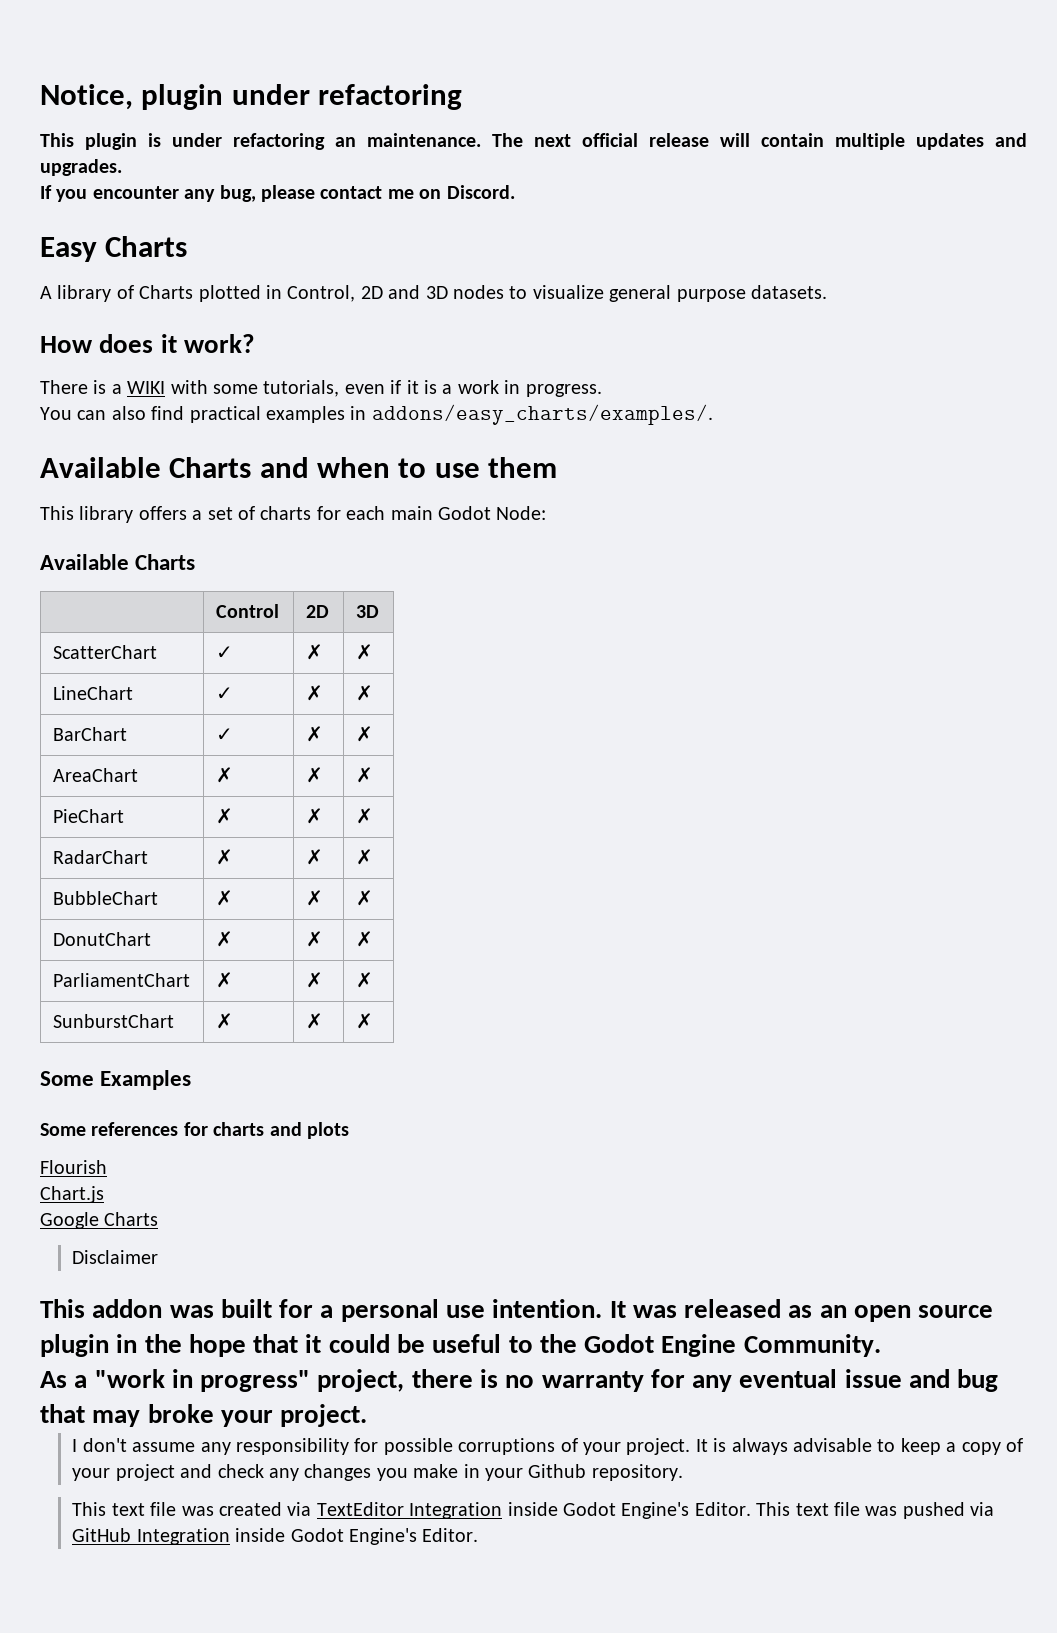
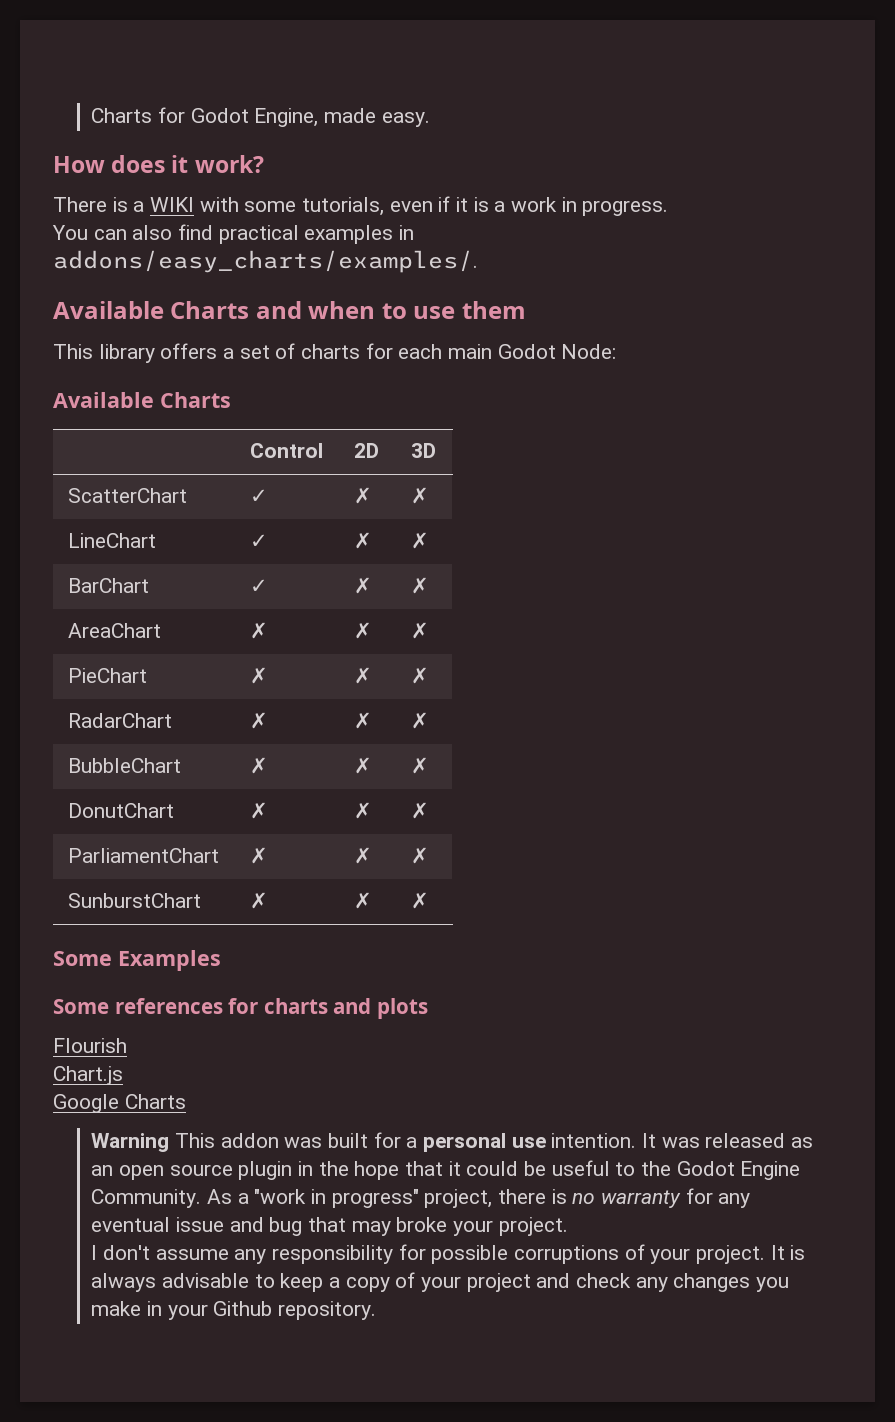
[40,84,463,110] [40,133,1027,150] [40,159,122,176] [40,185,515,202] [40,236,188,262] [40,285,827,302] Notice, plugin under refactoring // This plugin is under refactoring an maintenance. The next official release will contain multiple updates and upgrades. // If you encounter any bug, please contact me on Discord. // Easy Charts // A library of Charts plotted in Control, 2D and 3D nodes to visualize general purpose datasets. -> [91,107,430,127] Charts for Godot Engine, made easy.
[72,1250,159,1264] Disclaimer // -> [91,1133,170,1152] Warning
(881, 1345) // -> (202, 1198) none
[72,1502,995,1519] [72,1528,479,1545] // This text file was created via TextEditor Integration inside Godot Engine's Editor. This text file was pushed via GitHub Integration inside Godot Engine's Editor. -> (376, 1310) none

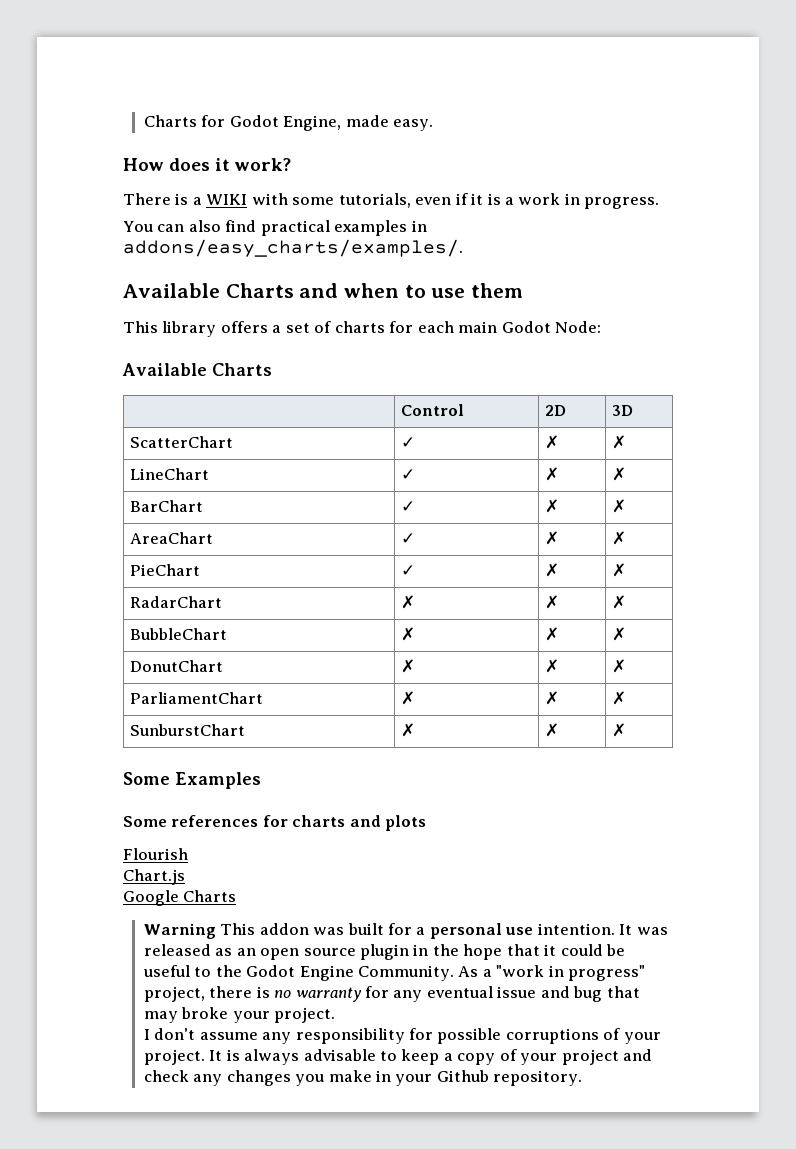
[250,622,269,639] ✗ -> [401,533,416,544] ✓
[250,667,269,684] ✗ -> [401,565,416,576] ✓

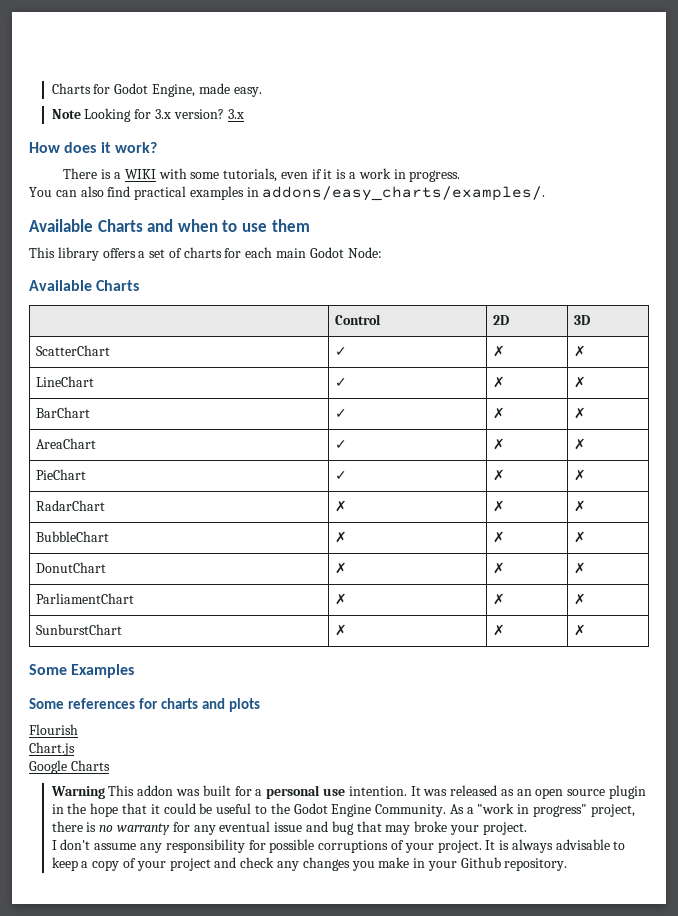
(434, 125) none -> [51,108,244,122] // Note Looking for 3.x version? 3.x

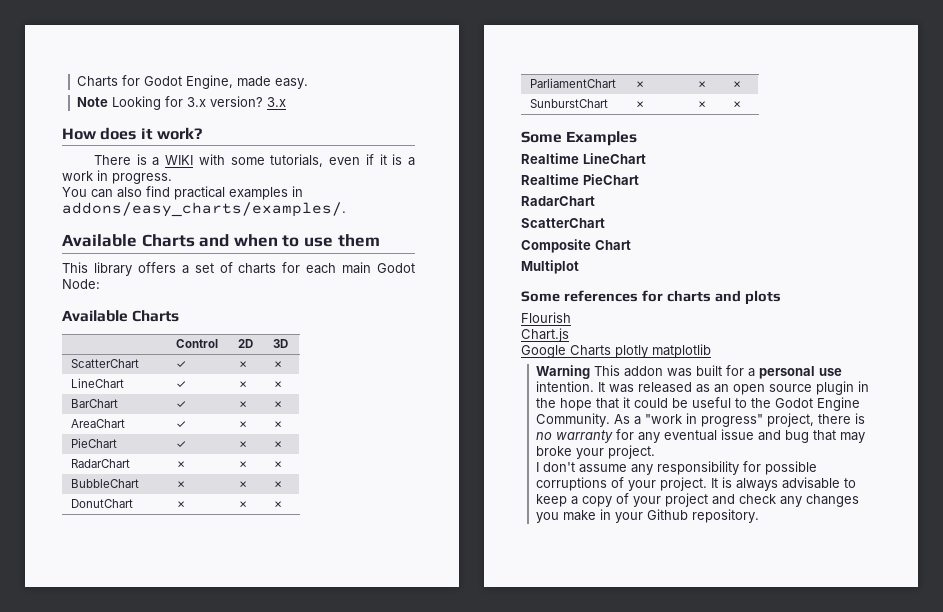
(135, 671) none -> [521,153,646,164] [521,174,639,185] [521,196,595,206] [521,218,605,228] [521,239,631,253] [521,260,579,274] // Realtime LineChart // Realtime PieChart // RadarChart // ScatterChart // Composite Chart // Multiplot
(110, 765) none -> [615,344,711,358] plotly matplotlib

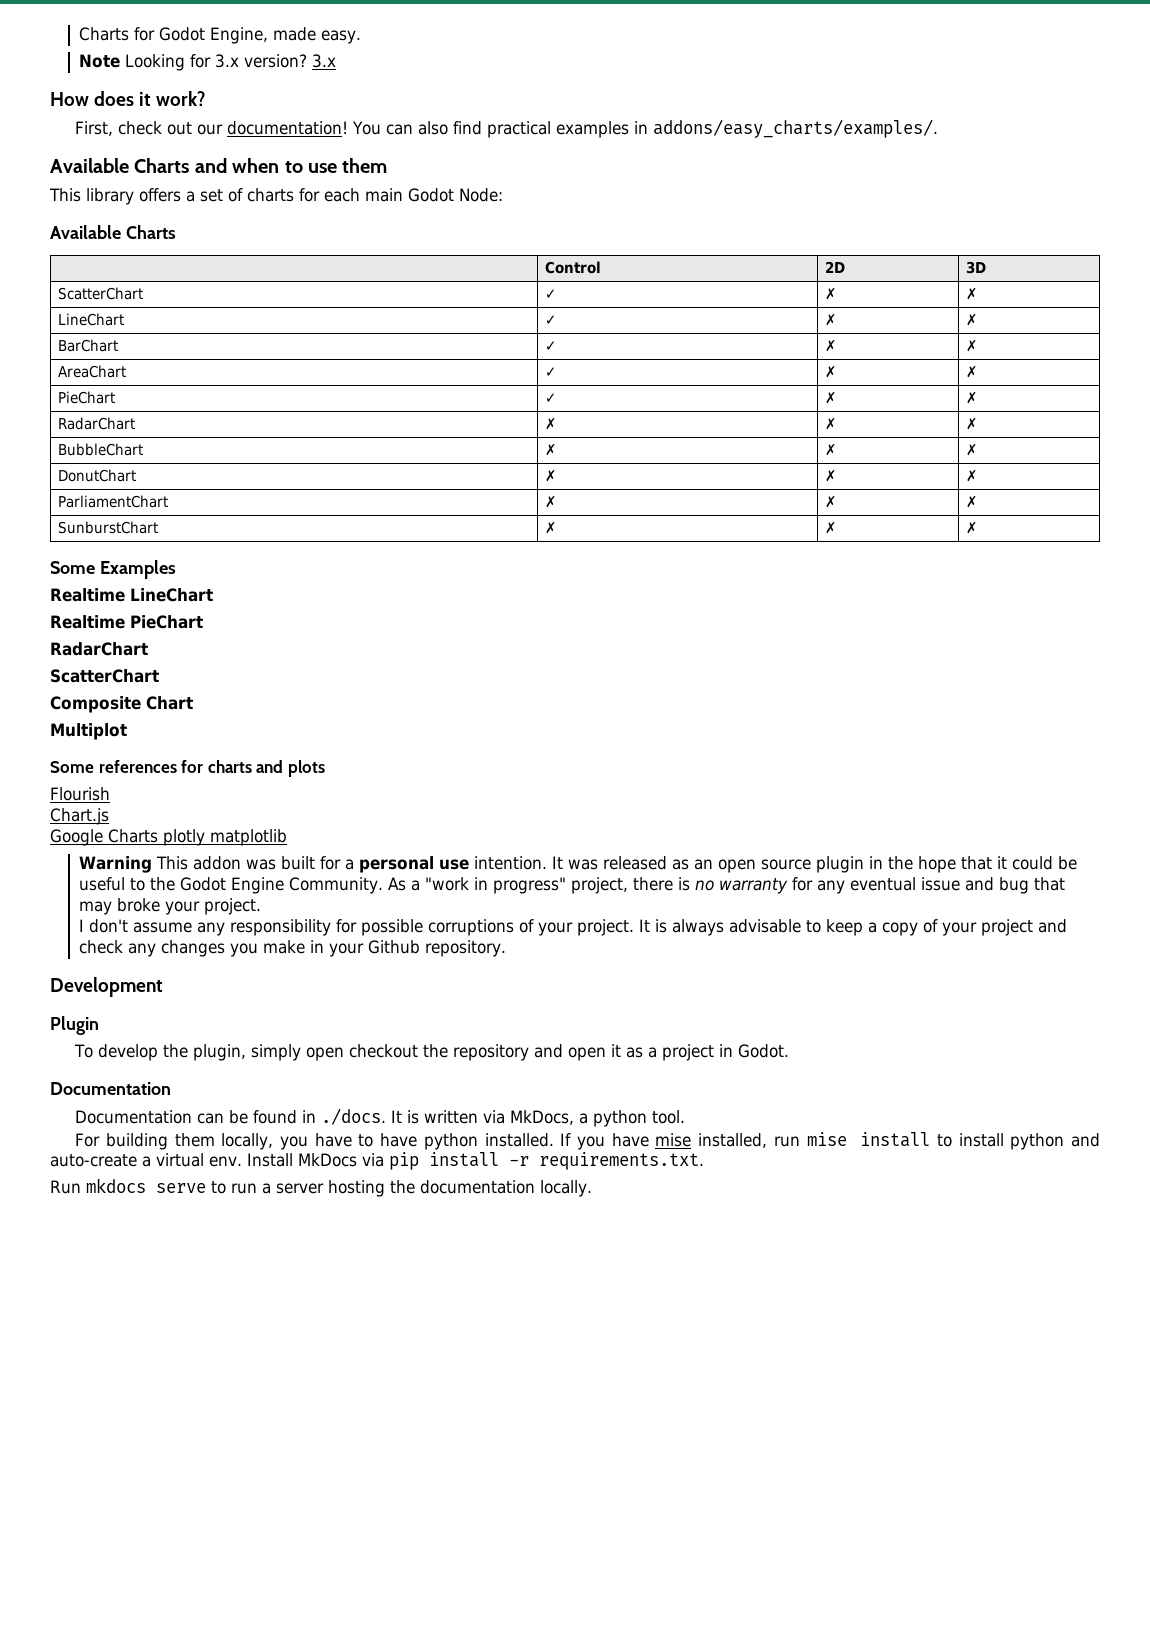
[93,154,415,167] [62,170,172,184] There is a WIKI with some tutorials, even if it is a work in progress. // -> [75,121,349,136] First, check out our documentation!
(759, 516) none -> [50,977,163,997] [50,1016,99,1035] [74,1044,790,1061] [50,1082,171,1095] [75,1108,686,1127] [75,1132,1100,1150] [50,1152,704,1170] [50,1178,592,1197] // Development // Plugin // To develop the plugin, simply open checkout the repository and open it as a project in Godot. // Documentation // Documentation can be found in ./docs. It is written via MkDocs, a python tool. // For building them locally, you have to have python installed. If you have mise installed, run mise install to install python and auto-create a virtual env. Install MkDocs via pip install -r requirements.txt. // Run mkdocs serve to run a server hosting the documentation locally.

